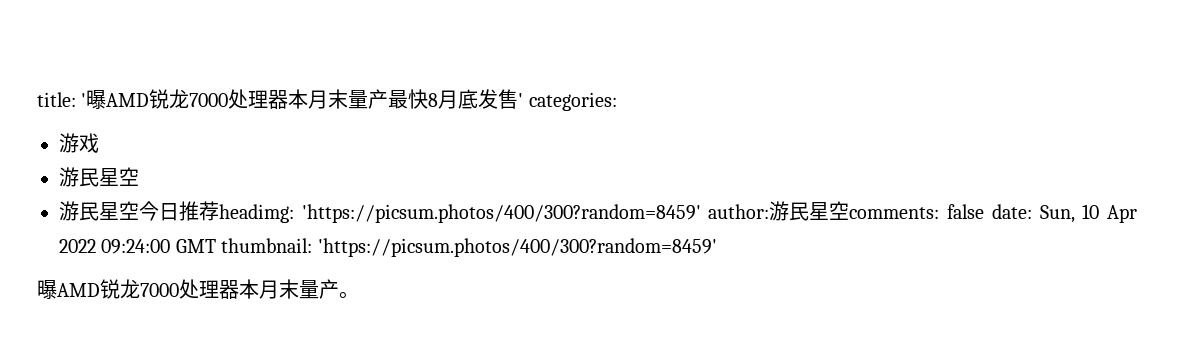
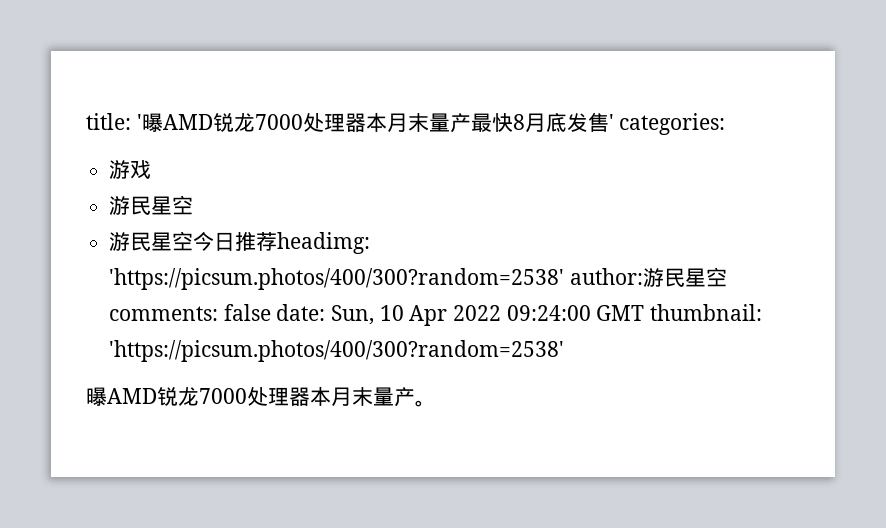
[301,204,701,223] 'https://picsum.photos/400/300?random=8459' -> [109,268,565,290] 'https://picsum.photos/400/300?random=2538'
[317,238,717,257] 'https://picsum.photos/400/300?random=8459' -> [109,340,565,362] 'https://picsum.photos/400/300?random=2538'

